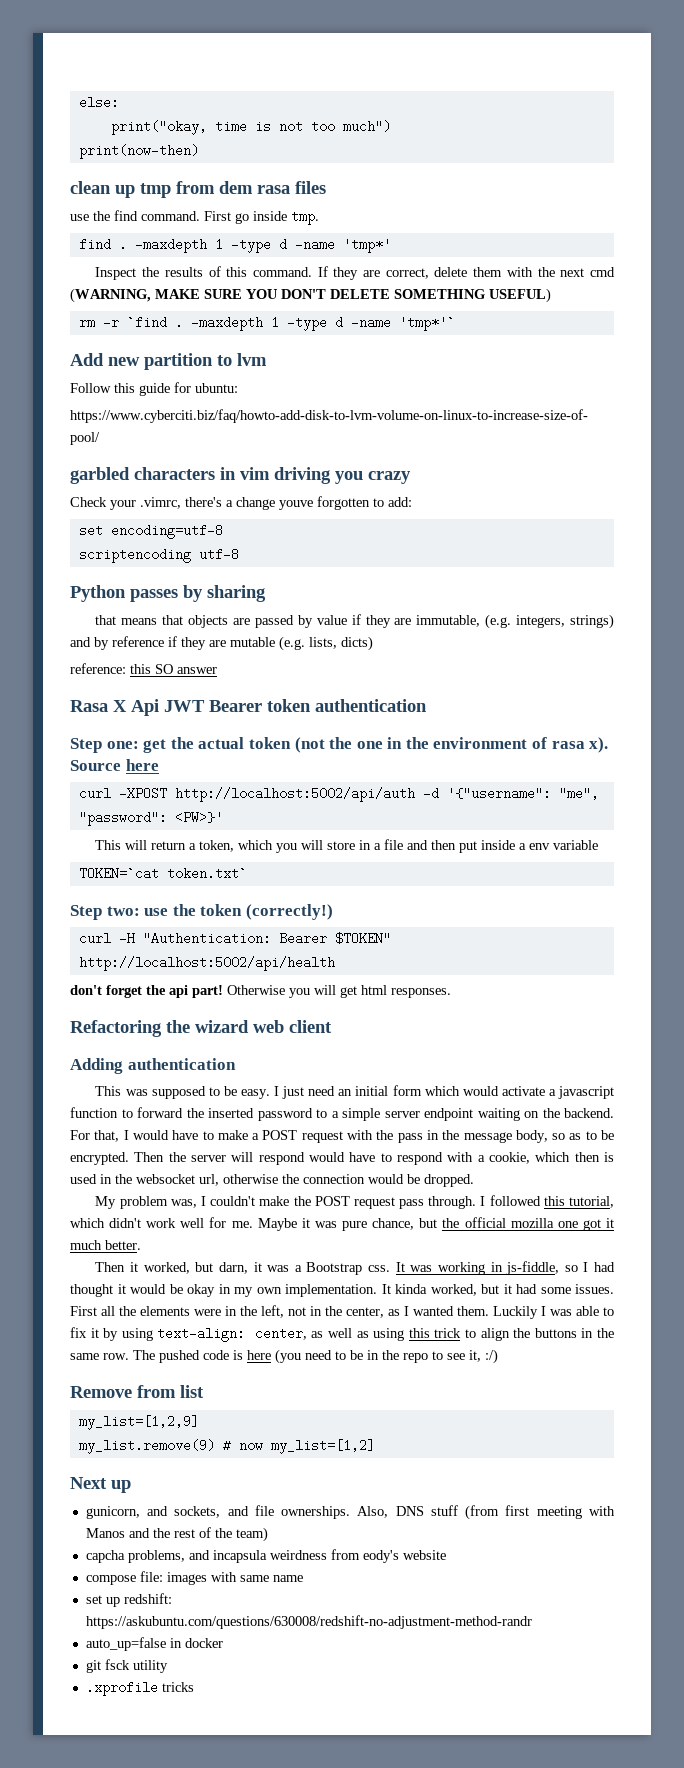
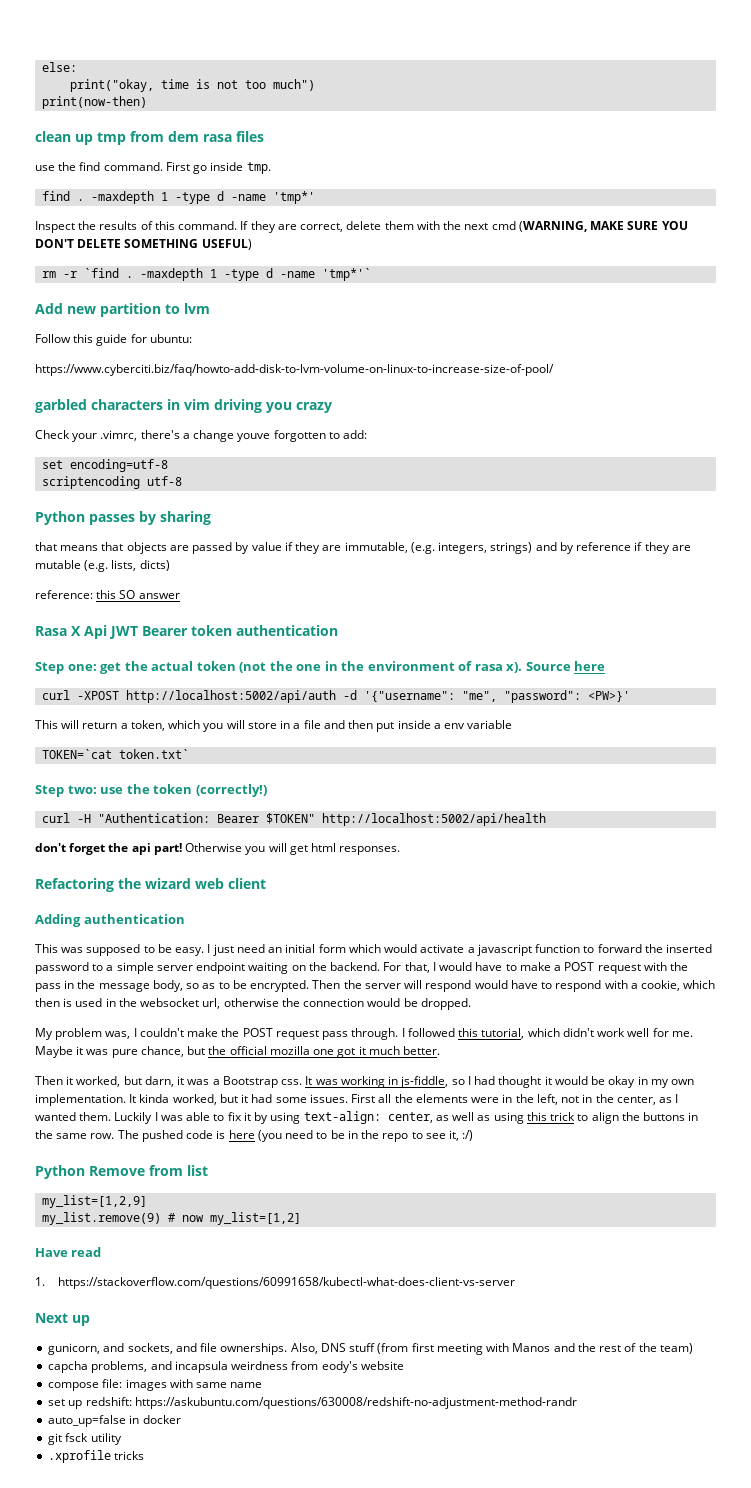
(498, 1356) none -> [35,1165,85,1179] Python
(375, 1446) none -> [35,1247,102,1257] [35,1277,515,1289] // Have read // 1. https://stackoverflow.com/questions/60991658/kubectl-what-does-client-vs-server

